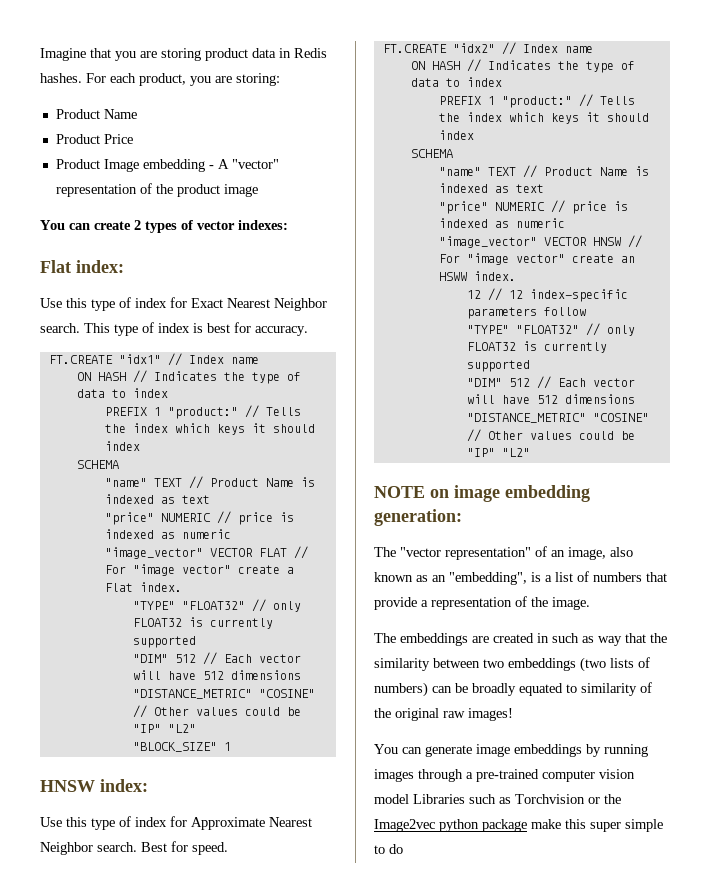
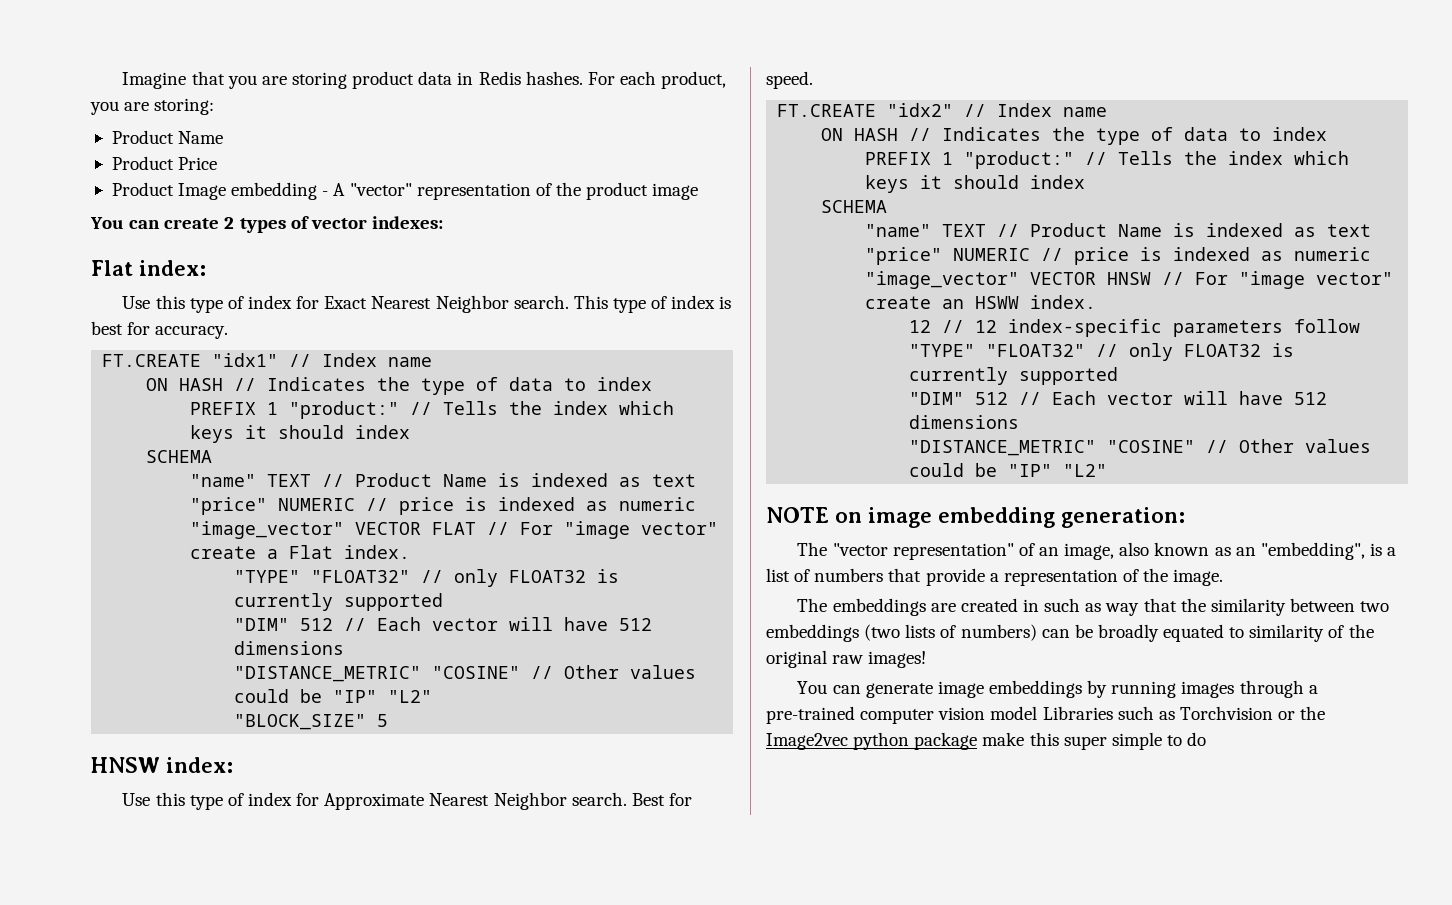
[223,742,231,751] 1 -> [377,714,389,727] 5

